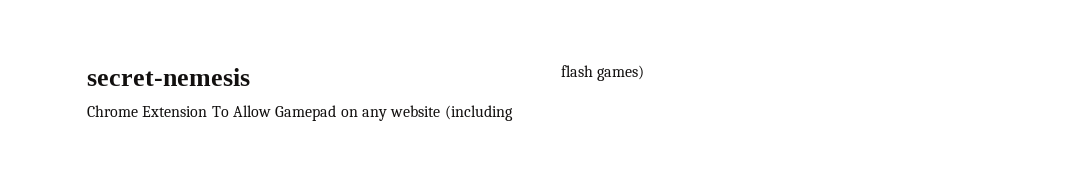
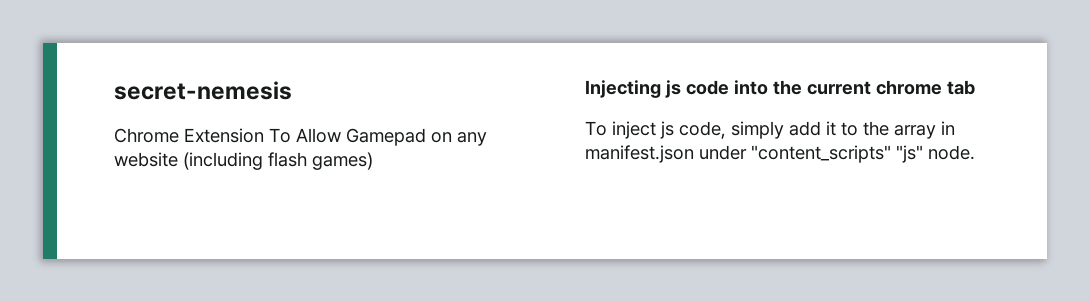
(645, 73) none -> [585,80,975,98] [585,121,955,139] [585,145,975,163] // Injecting js code into the current chrome tab // To inject js code, simply add it to the array in manifest.json under "content_scripts" "js" node.

